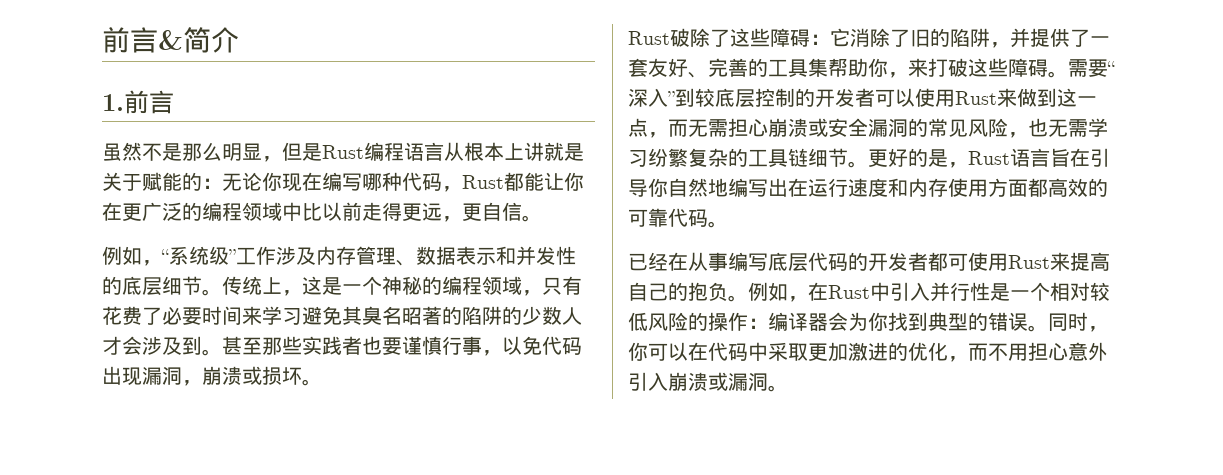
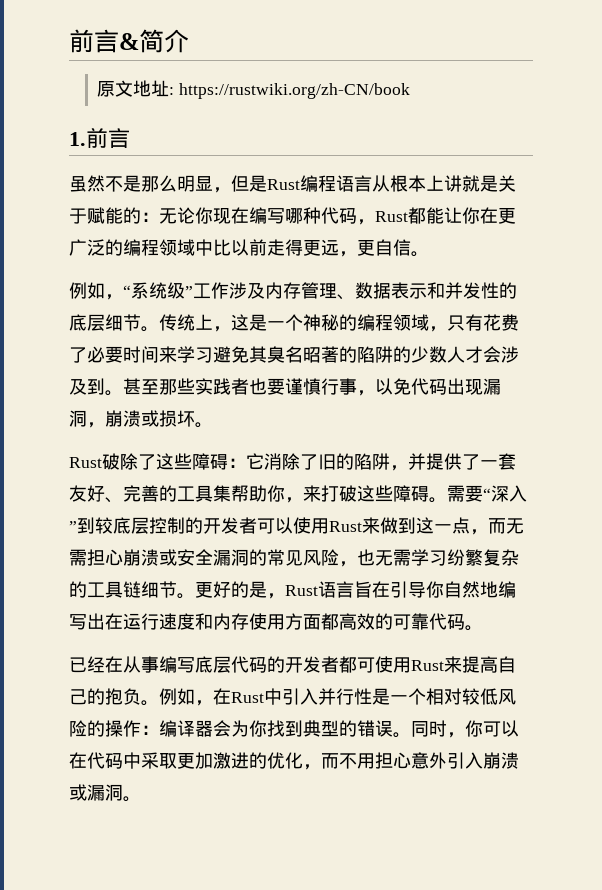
(239, 40) none -> [97,80,411,99] // 原文地址: https://rustwiki.org/zh-CN/book

